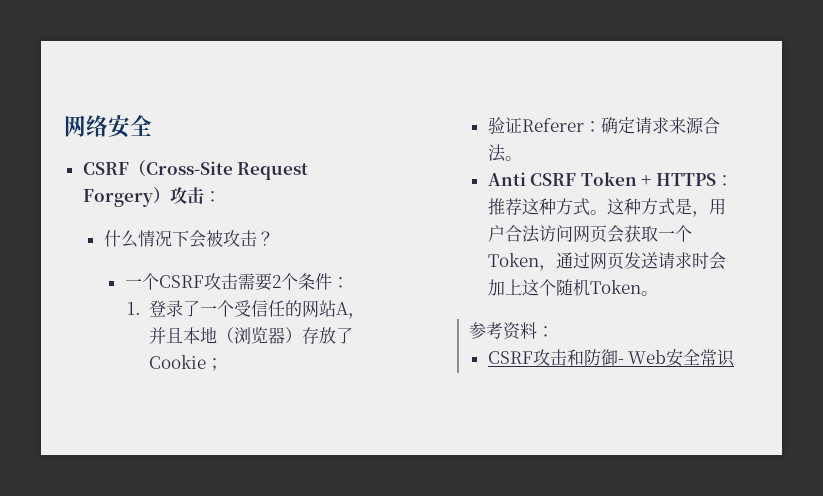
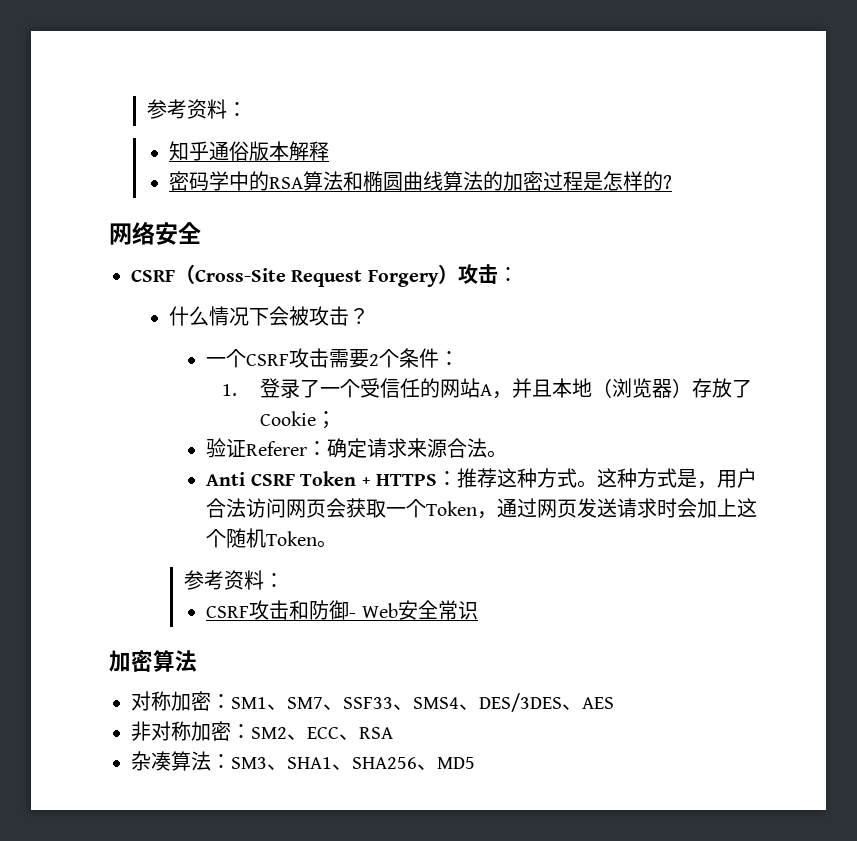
(64, 126) none -> [146,99,247,119] [168,141,329,161] [168,171,672,192] 参考资料： // 知乎通俗版本解释 // 密码学中的RSA算法和椭圆曲线算法的加密过程是怎样的? //
(736, 358) none -> [109,650,197,672] [131,691,614,712] [131,721,393,741] [131,751,475,771] // 加密算法 // 对称加密：SM1、SM7、SSF33、SMS4、DES/3DES、AES // 非对称加密：SM2、ECC、RSA // 杂凑算法：SM3、SHA1、SHA256、MD5

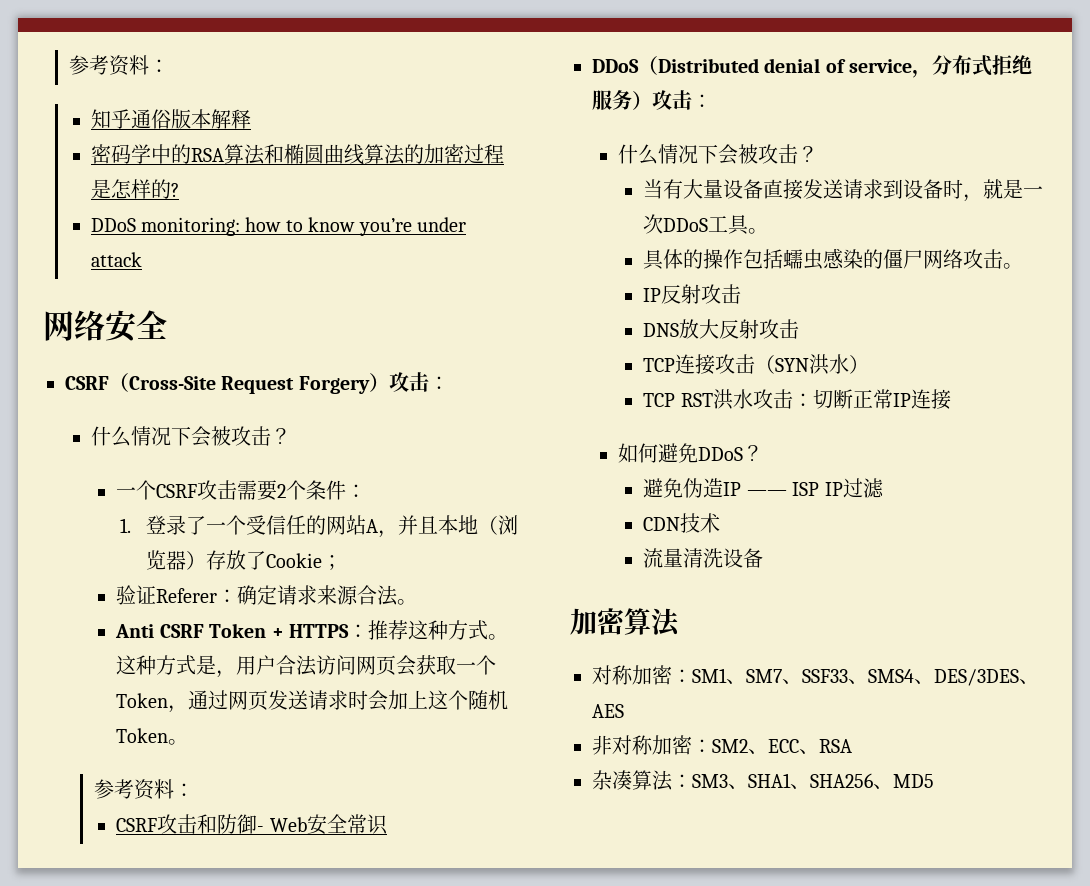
(672, 182) none -> [90,217,467,236] [90,252,142,267] // DDoS monitoring: how to know you’re under attack
(478, 610) none -> [592,55,1033,78] [592,90,712,110] [617,144,818,165] [643,179,1044,202] [643,214,769,235] [643,248,1024,270] [643,284,742,304] [643,319,800,339] [643,354,870,375] [643,389,951,410] [617,443,763,463] [643,478,884,498] [643,513,721,533] [643,548,764,568] // DDoS（Distributed denial of service，分布式拒绝服务）攻击： // 什么情况下会被攻击？ // 当有大量设备直接发送请求到设备时，就是一次DDoS工具。 // 具体的操作包括蠕虫感染的僵尸网络攻击。 // IP反射攻击 // DNS放大反射攻击 // TCP连接攻击（SYN洪水） // TCP RST洪水攻击：切断正常IP连接 // 如何避免DDoS？ // 避免伪造IP —— ISP IP过滤 // CDN技术 // 流量清洗设备

